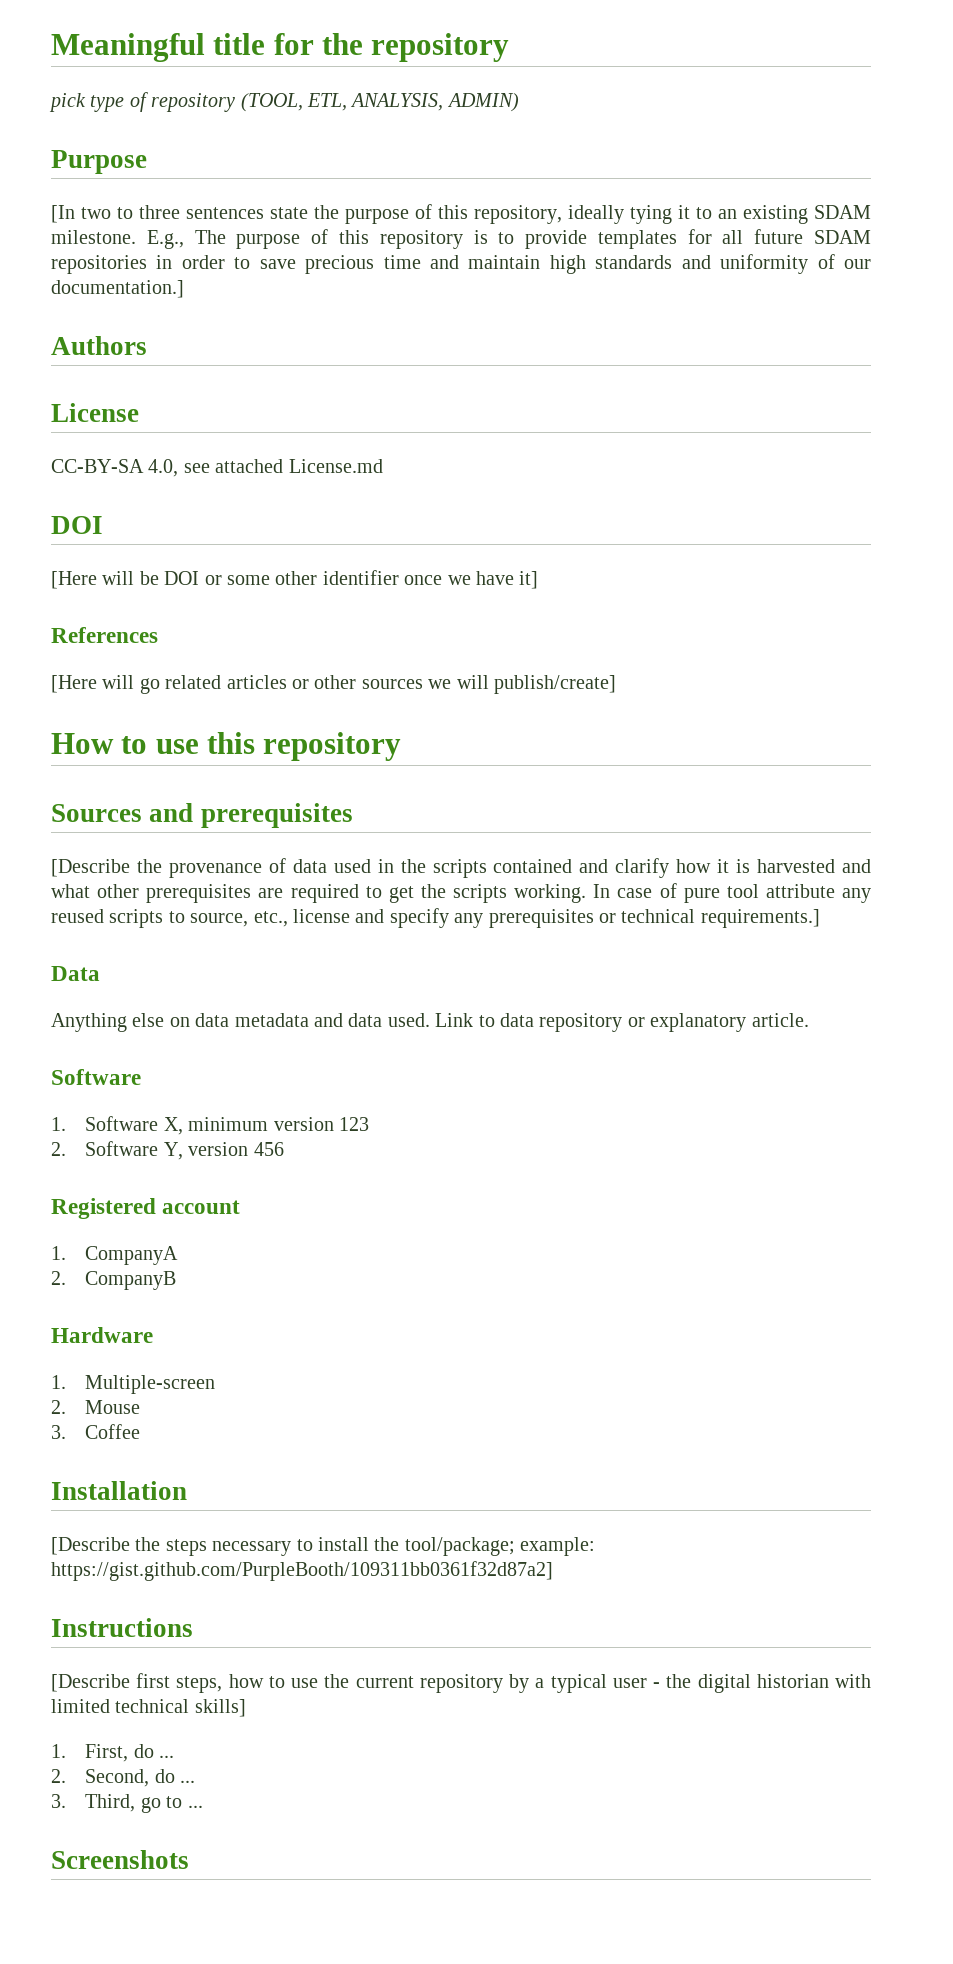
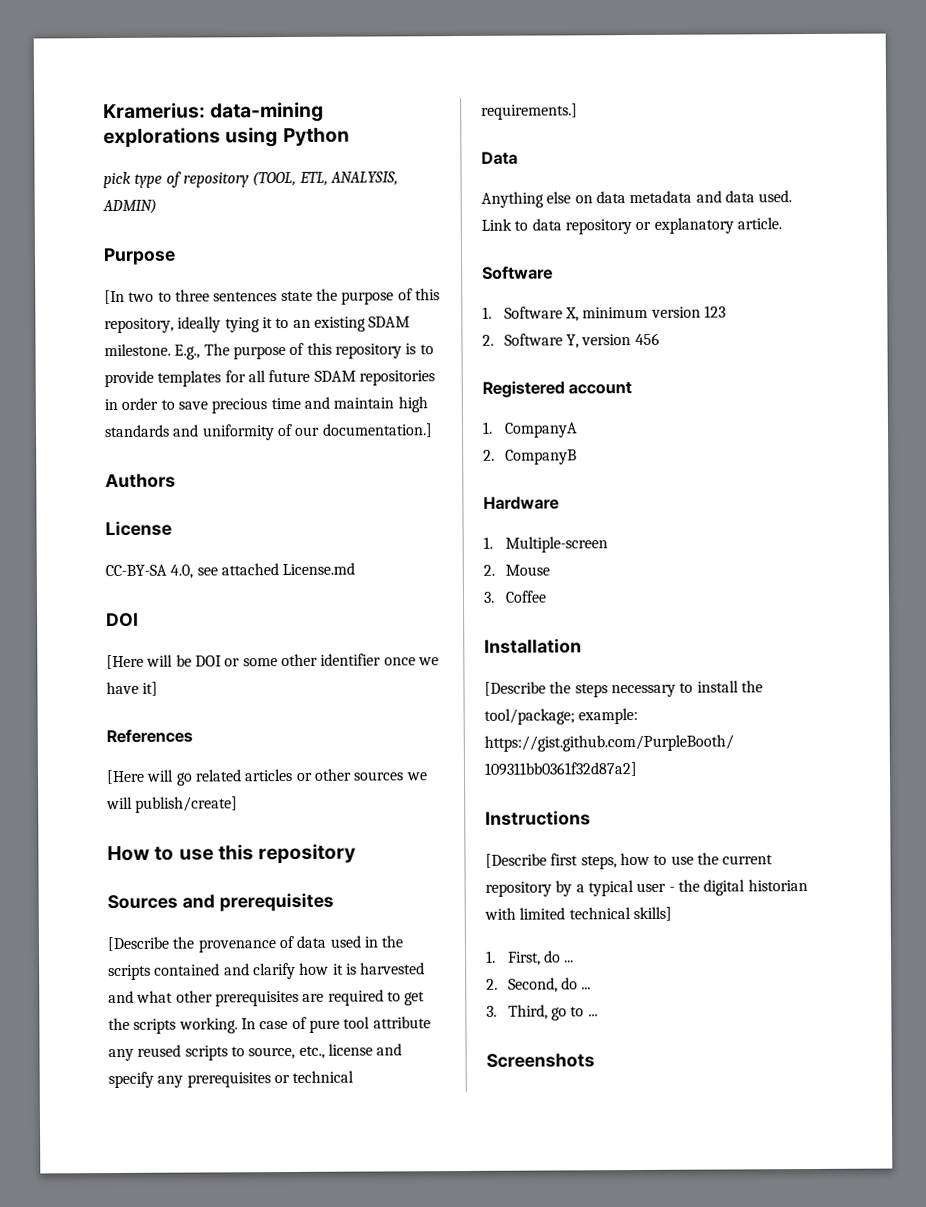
[51,33,510,62] Meaningful title for the repository -> [103,101,325,123] [103,127,350,148] Kramerius: data-mining explorations using Python

